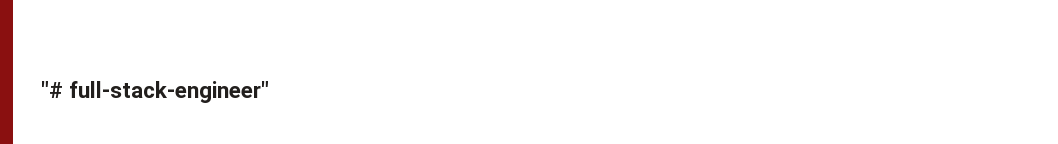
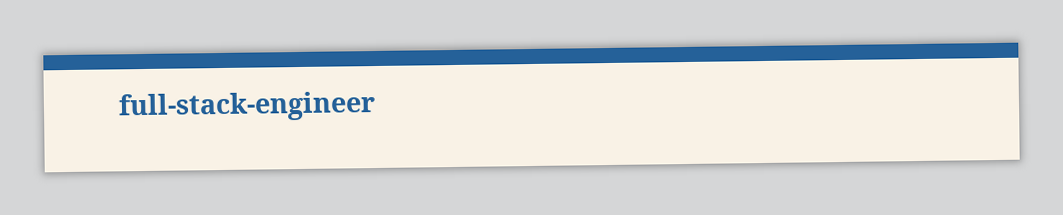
[41,81,270,103] "# full-stack-engineer" -> [118,91,376,123] full-stack-engineer

